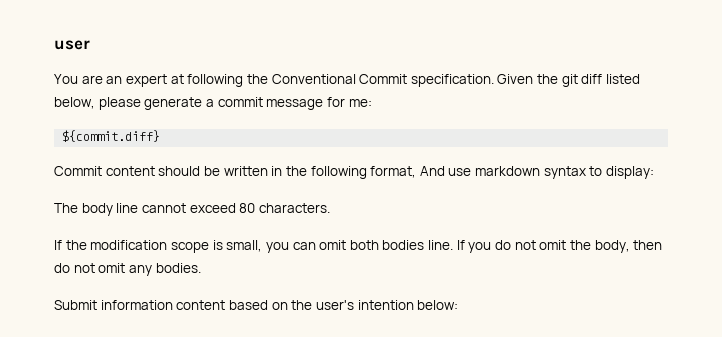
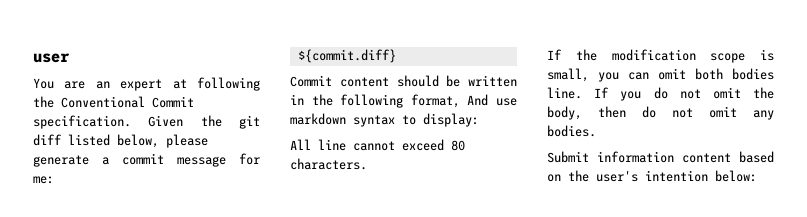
[54,203,113,216] The body -> [290,139,311,150] All

